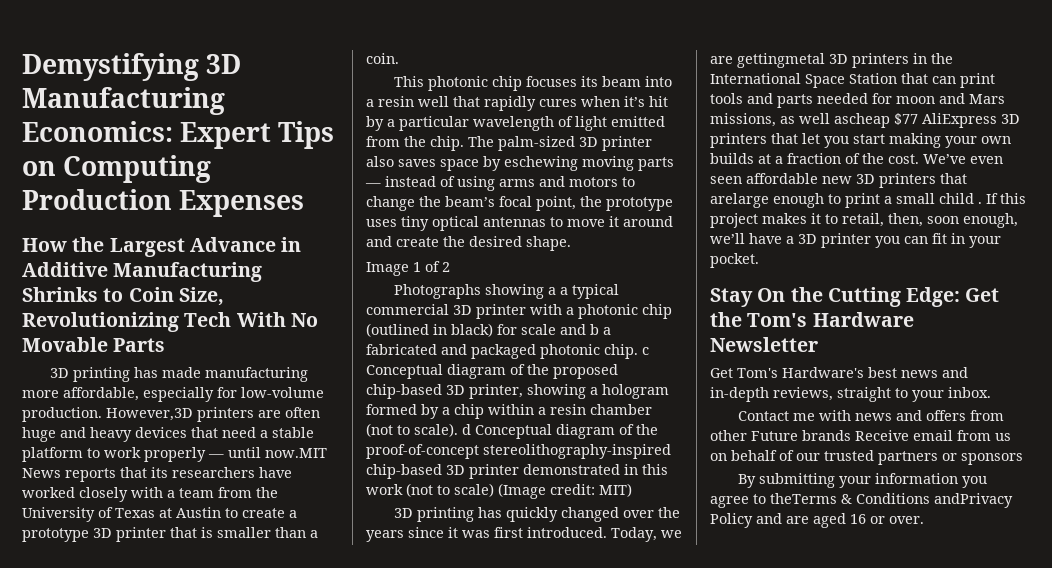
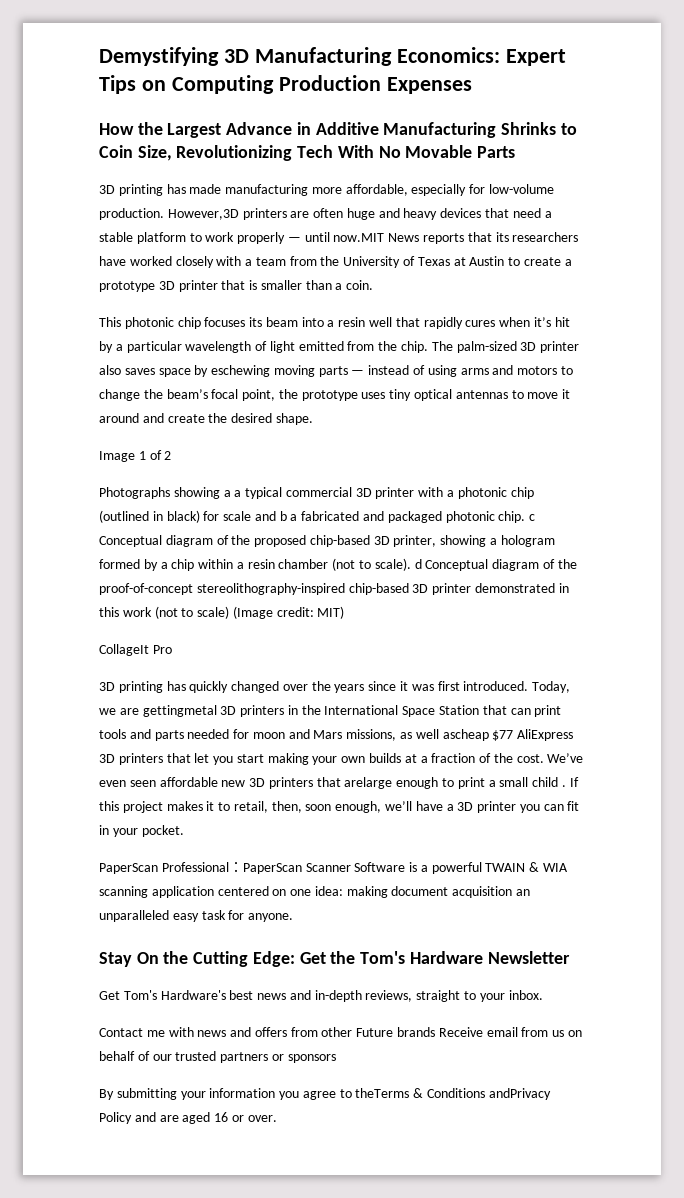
(632, 490) none -> [99,644,172,656] // CollageIt Pro
(759, 260) none -> [99,862,569,874] [99,886,531,898] [99,910,294,922] // PaperScan Professional：PaperScan Scanner Software is a powerful TWAIN & WIA scanning application centered on one idea: making document acquisition an unparalleled easy task for anyone.

